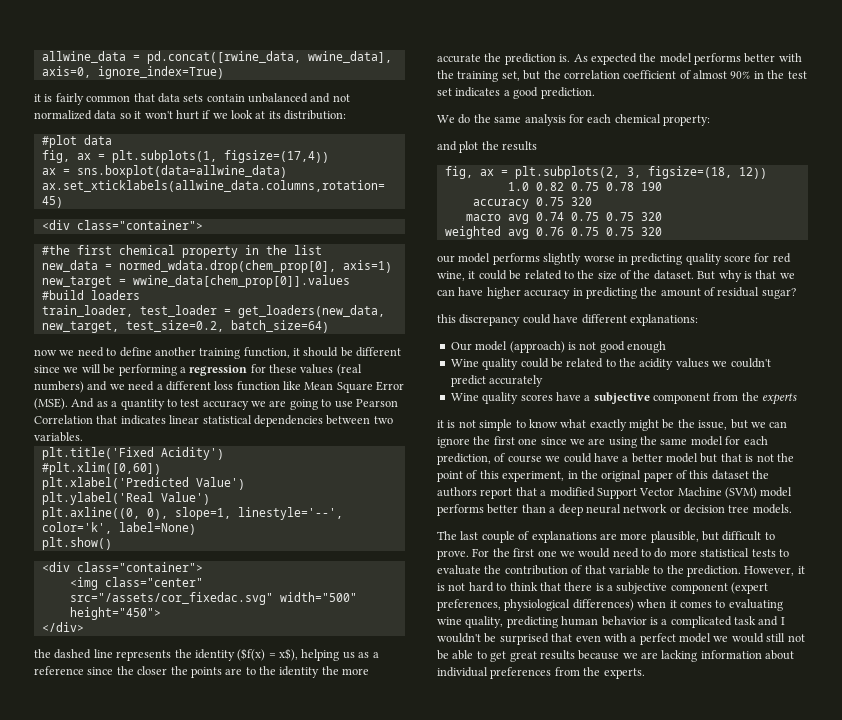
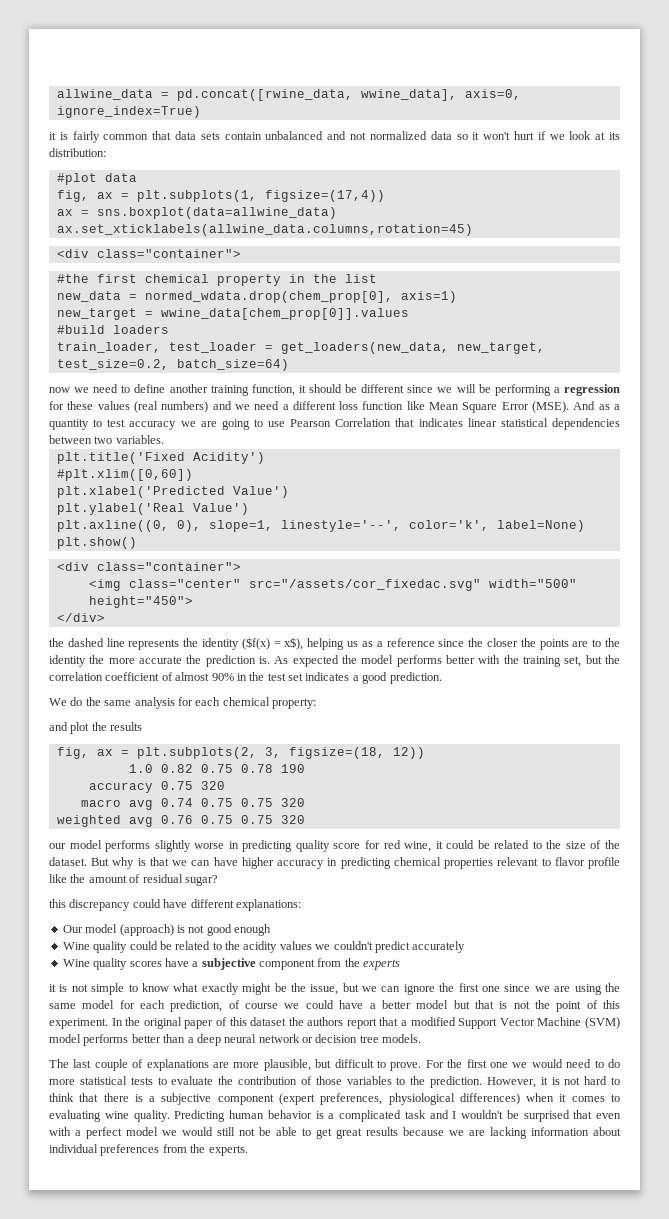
(637, 293) none -> [393,857,621,869] [49,874,67,883] chemical properties relevant to flavor profile like
[502,471,578,482] experiment, in -> [49,1018,123,1029] experiment. In
[584,565,650,575] that variable -> [315,1076,392,1085] those variables
[465,616,558,628] quality, predicting -> [133,1110,226,1122] quality. Predicting

